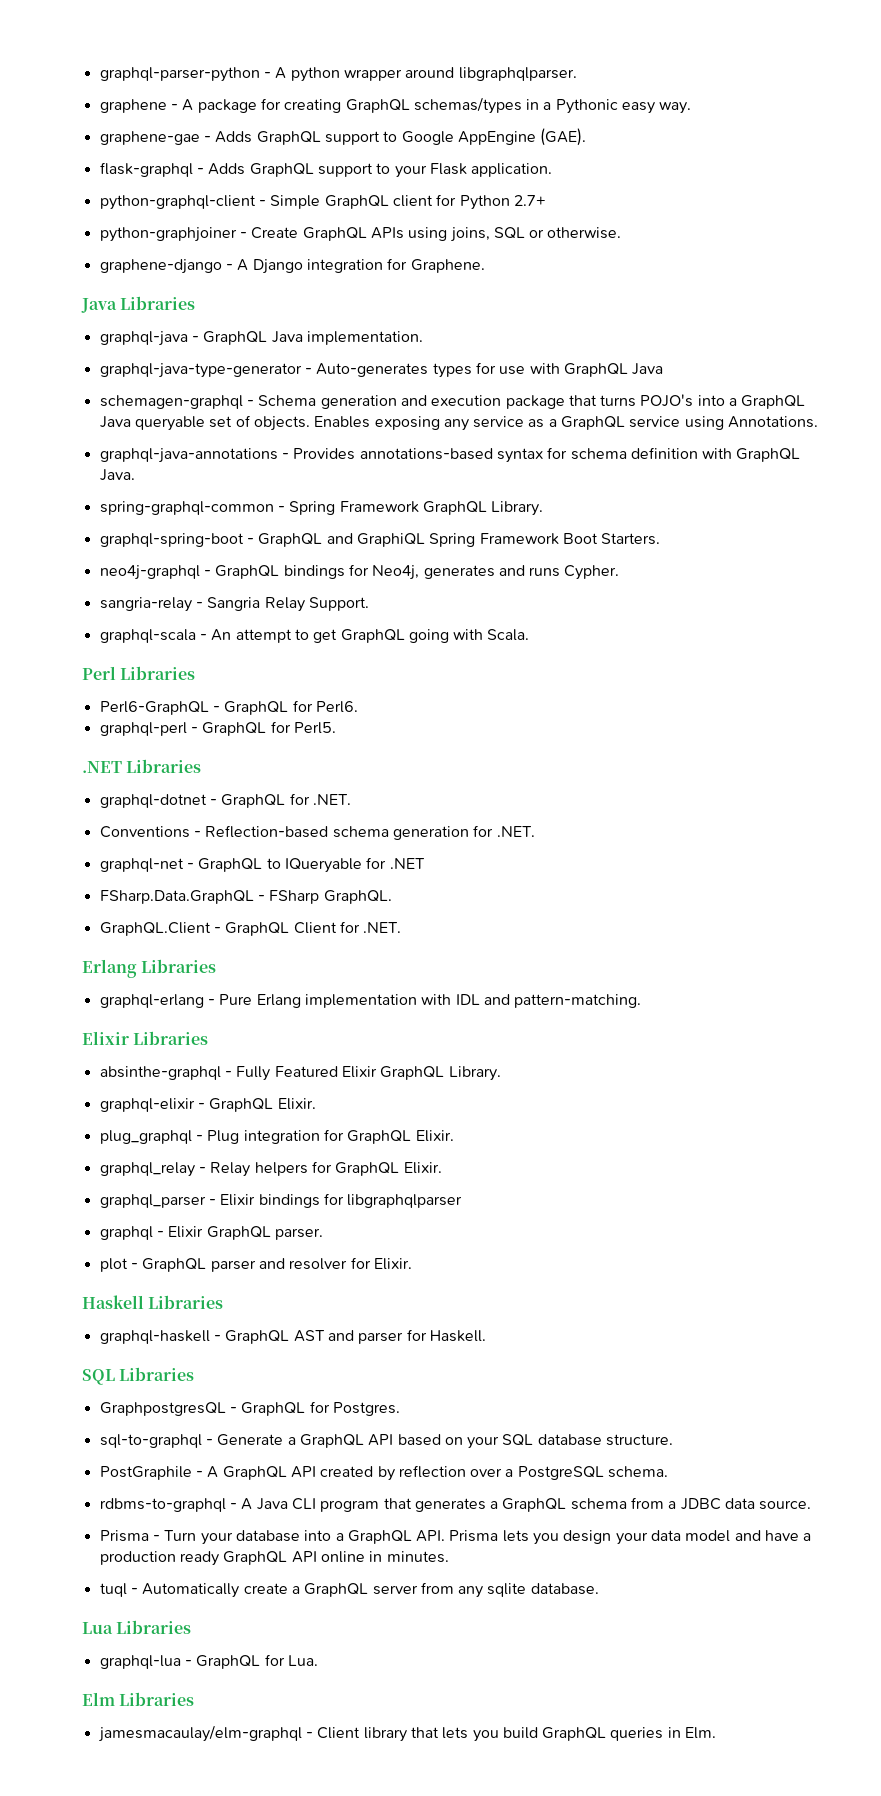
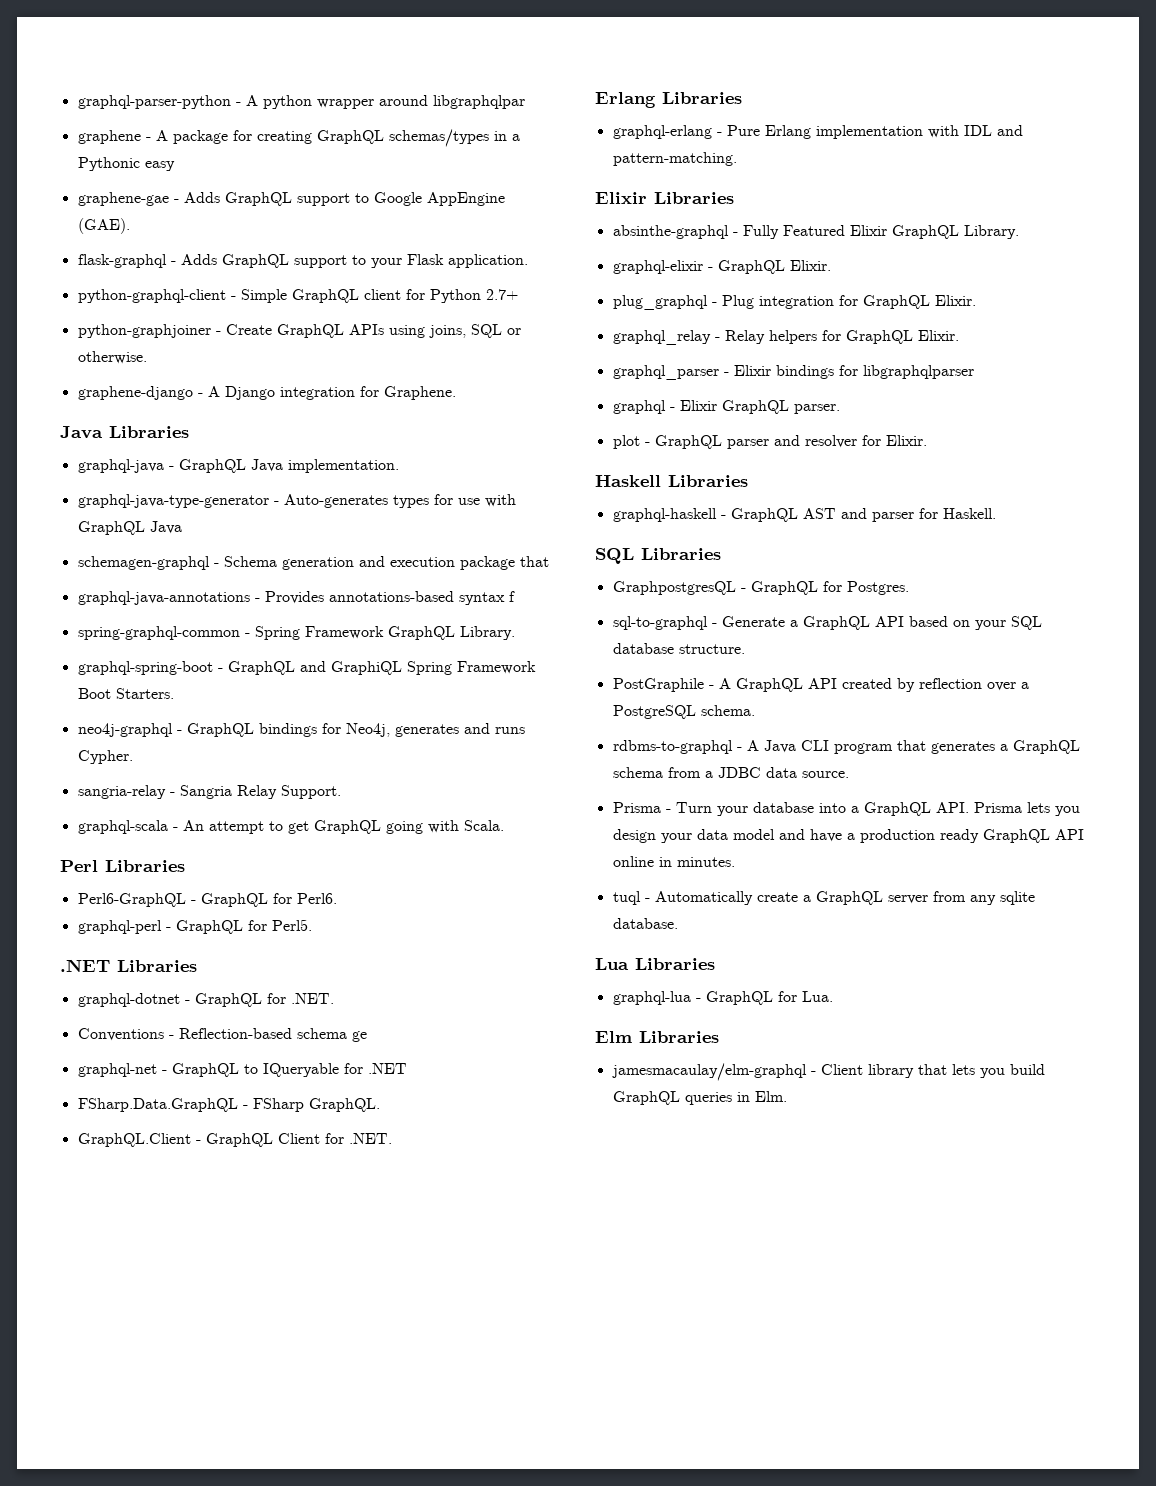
[458,67,577,81] libgraphqlparser. -> [432,95,525,109] libgraphqlpar
[659,102,692,114] way. -> (175, 166) none
[600,394,806,409] [99,415,819,431] turns POJO's into a GraphQL Java queryable set of objects. Enables exposing any service as a GraphQL service using Annotations. -> (549, 561) none
[547,447,801,462] [99,469,135,481] for schema definition with GraphQL Java. -> [508,591,515,602] f
[392,825,535,840] generation for .NET. -> [351,1031,367,1042] ge

